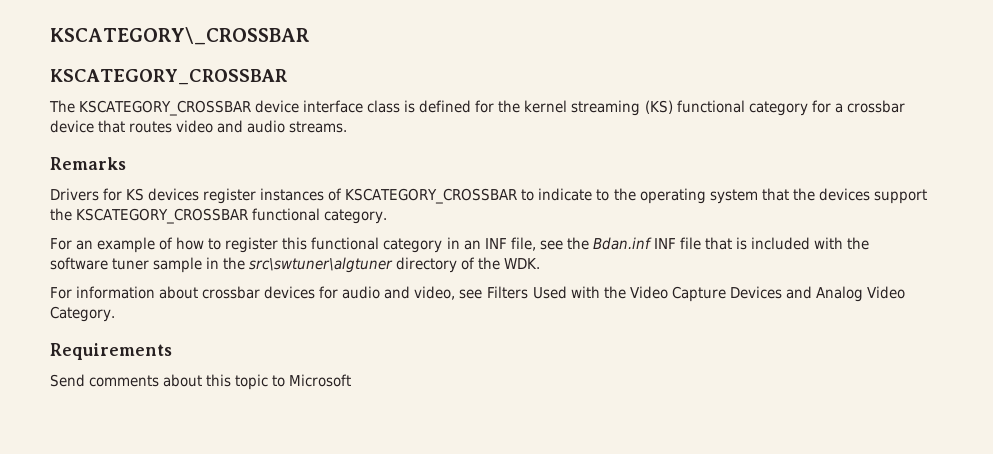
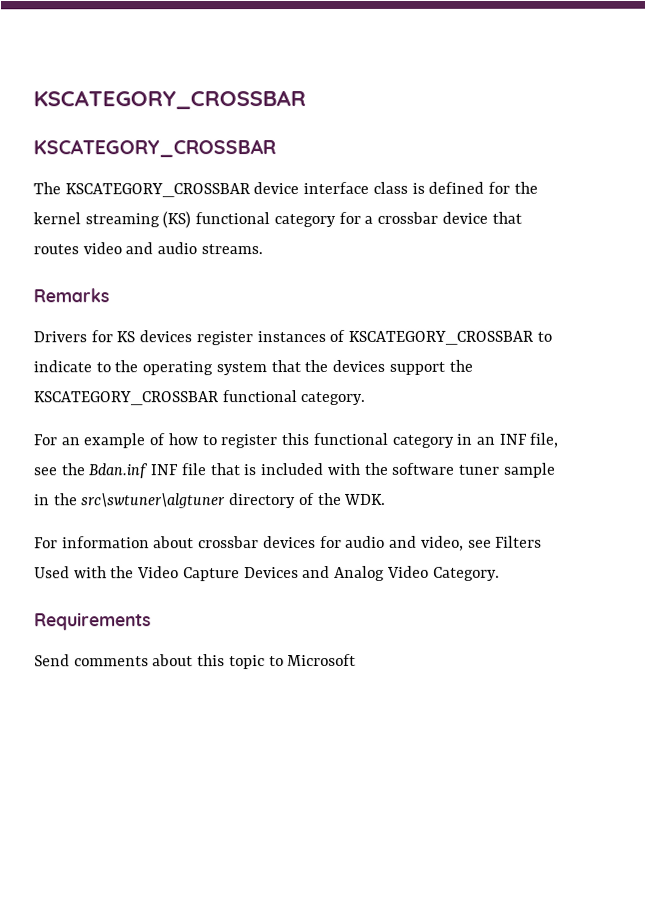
[50,27,310,45] KSCATEGORY\_CROSSBAR -> [33,90,306,110] KSCATEGORY_CROSSBAR

